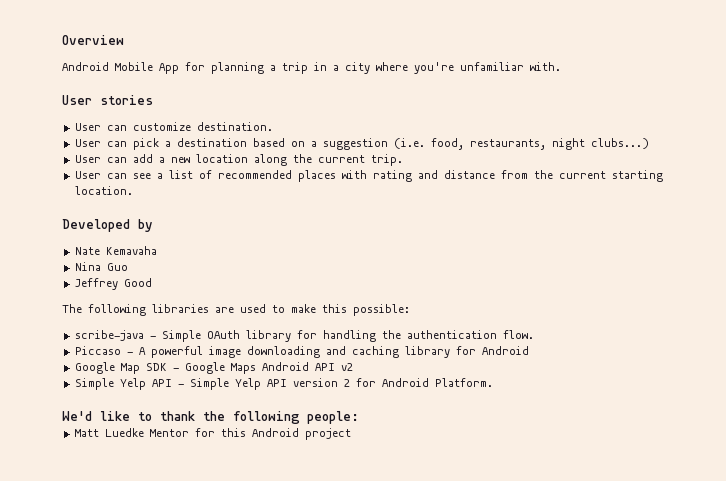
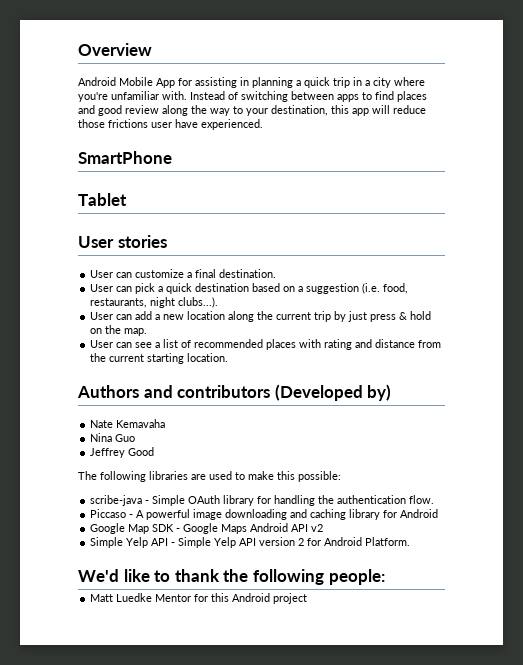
(205, 66) none -> [195,77,249,88] assisting in
(276, 68) none -> [304,77,330,88] quick
(561, 66) none -> [190,91,427,102] [78,105,426,116] [78,119,263,130] [78,151,172,164] [78,193,127,206] Instead of switching between apps to find places and good review along the way to your destination, this app will reduce those frictions user have experienced. // SmartPhone // Tablet
(191, 126) none -> [187,269,217,278] a final
(171, 144) none -> [166,283,193,294] quick
[590,138,649,149] clubs...) -> [178,297,219,308] clubs...).
[370,154,403,166] trip. -> [314,311,432,322] [90,325,148,336] trip by just press & hold on the map.
[62,219,153,232] Developed by -> [77,384,392,401] Authors and contributors (Developed by)

